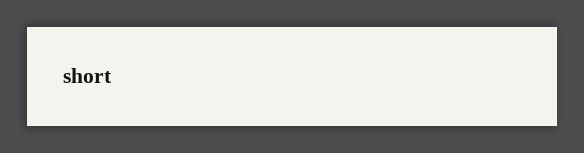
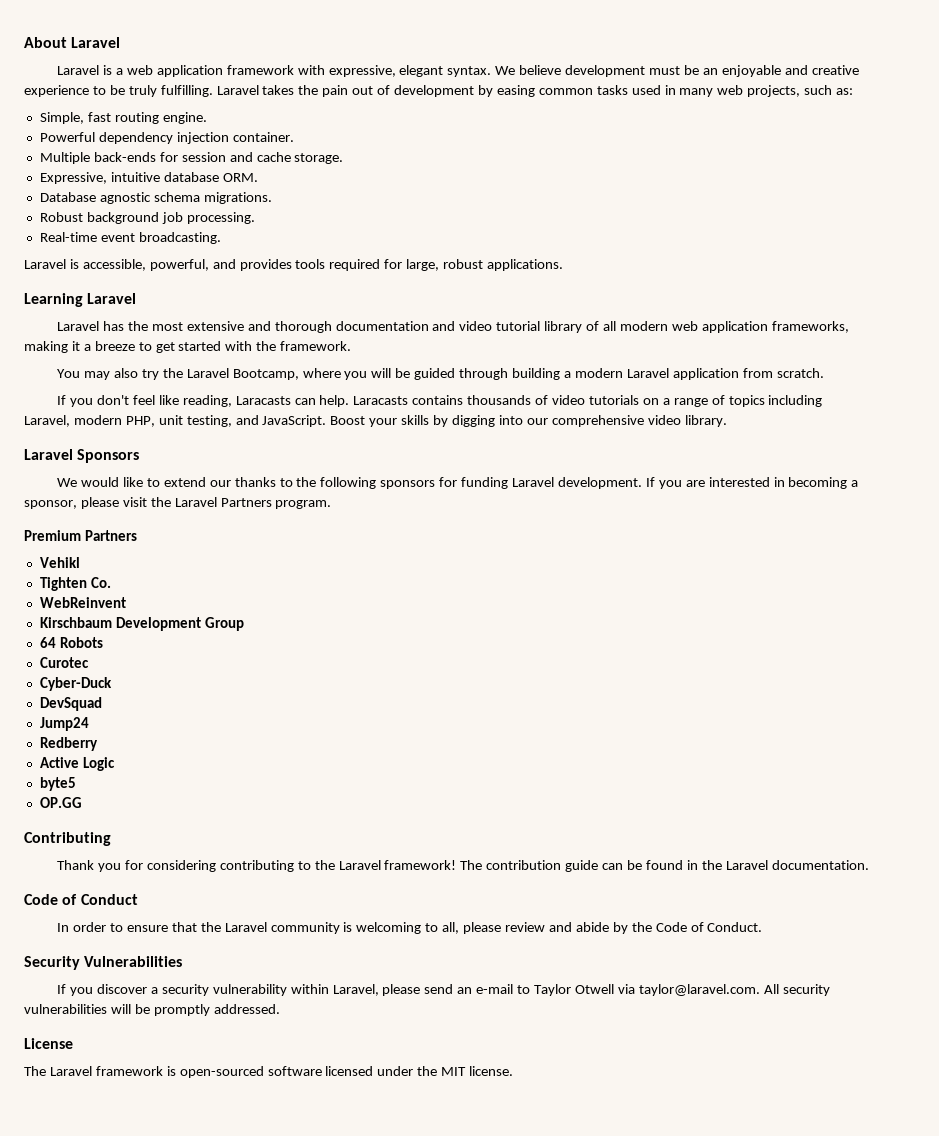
[63,68,112,83] short -> [24,37,121,48] [57,65,859,77] [24,85,854,97] [39,112,207,124] [39,132,294,144] [39,152,344,164] [39,172,258,184] [39,192,272,204] [39,212,255,224] [39,232,221,244] [24,259,564,271] [24,293,137,307] [57,321,849,333] [24,341,352,353] [57,368,824,380] [57,395,823,407] [24,415,727,427] [24,449,140,463] [57,477,859,489] [24,497,332,509] [24,530,138,541] [39,557,80,568] [39,577,111,591] [39,597,126,608] [39,617,244,631] [39,637,103,648] [39,657,89,668] [39,677,112,691] [39,697,102,711] [39,717,89,731] [39,737,98,751] [39,757,115,771] [39,777,76,791] [39,797,82,808] [24,832,111,846] [57,860,869,872] [24,894,138,905] [57,922,763,934] [24,956,183,970] [57,984,830,996] [24,1004,280,1016] [24,1038,73,1049] [24,1066,514,1078] About Laravel // Laravel is a web application framework with expressive, elegant syntax. We believe development must be an enjoyable and creative experience to be truly fulfilling. Laravel takes the pain out of development by easing common tasks used in many web projects, such as: // Simple, fast routing engine. // Powerful dependency injection container. // Multiple back-ends for session and cache storage. // Expressive, intuitive database ORM. // Database agnostic schema migrations. // Robust background job processing. // Real-time event broadcasting. // Laravel is accessible, powerful, and provides tools required for large, robust applications. // Learning Laravel // Laravel has the most extensive and thorough documentation and video tutorial library of all modern web application frameworks, making it a breeze to get started with the framework. // You may also try the Laravel Bootcamp, where you will be guided through building a modern Laravel application from scratch. // If you don't feel like reading, Laracasts can help. Laracasts contains thousands of video tutorials on a range of topics including Laravel, modern PHP, unit testing, and JavaScript. Boost your skills by digging into our comprehensive video library. // Laravel Sponsors // We would like to extend our thanks to the following sponsors for funding Laravel development. If you are interested in becoming a sponsor, please visit the Laravel Partners program. // Premium Partners // Vehikl // Tighten Co. // WebReinvent // Kirschbaum Development Group // 64 Robots // Curotec // Cyber-Duck // DevSquad // Jump24 // Redberry // Active Logic // byte5 // OP.GG // Contributing // Thank you for considering contributing to the Laravel framework! The contribution guide can be found in the Laravel documentation. // Code of Conduct // In order to ensure that the Laravel community is welcoming to all, please review and abide by the Code of Conduct. // Security Vulnerabilities // If you discover a security vulnerability within Laravel, please send an e-mail to Taylor Otwell via taylor@laravel.com. All security vulnerabilities will be promptly addressed. // License // The Laravel framework is open-sourced software licensed under the MIT license.

